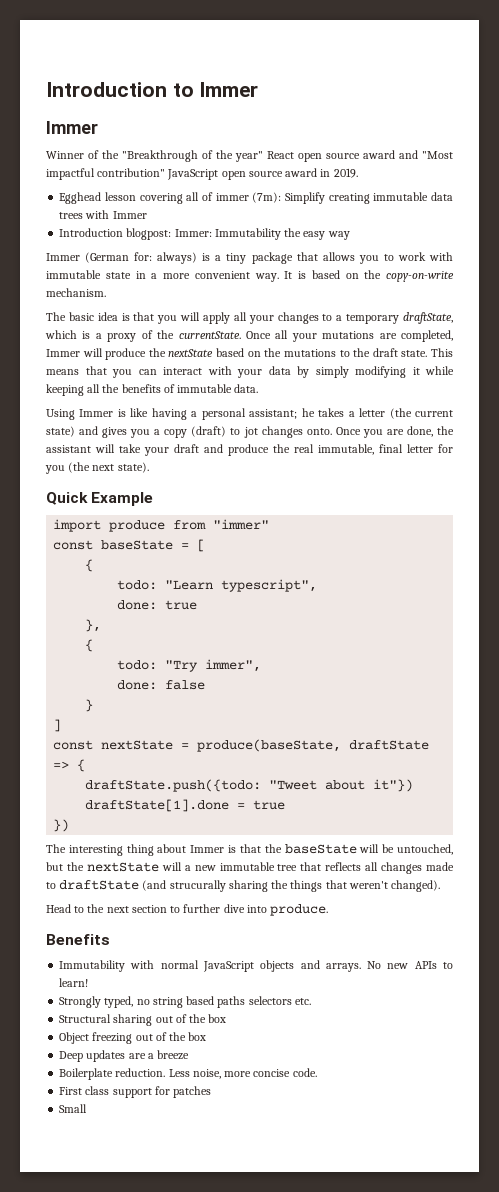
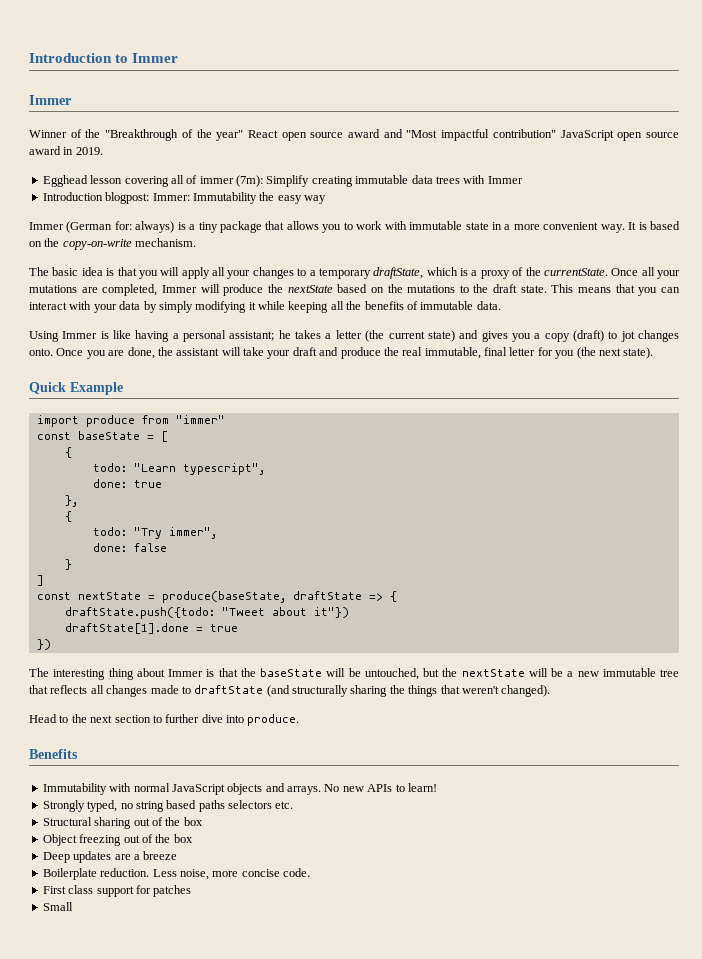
(182, 866) none -> [551,668,563,677] be
[169,880,226,892] strucurally -> [292,685,348,697] structurally

